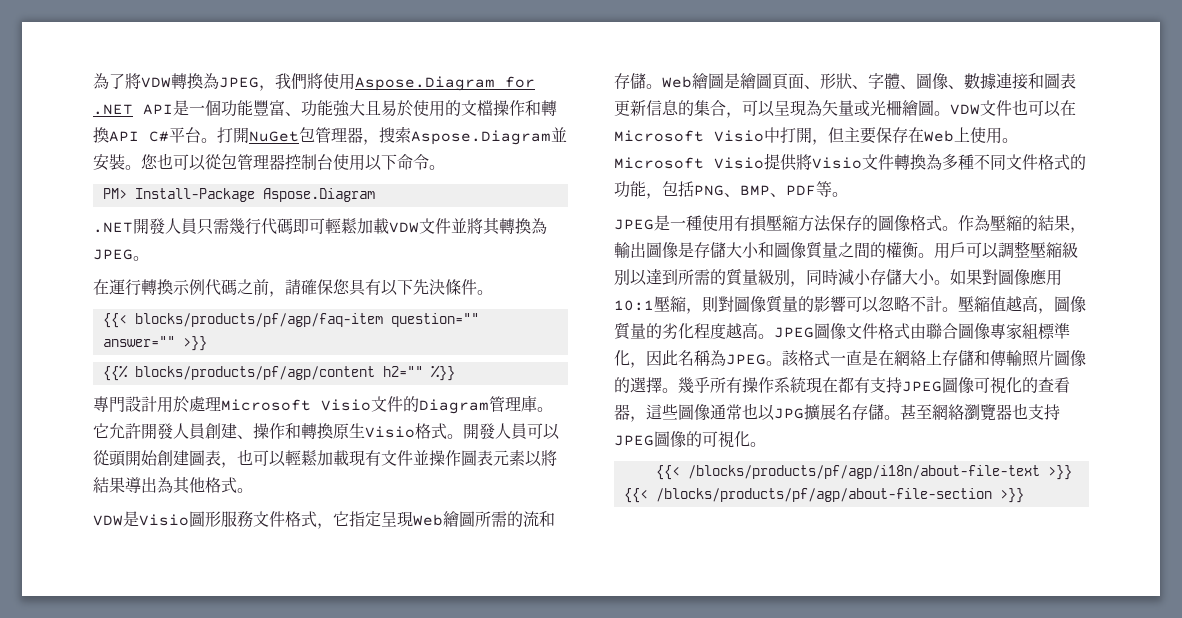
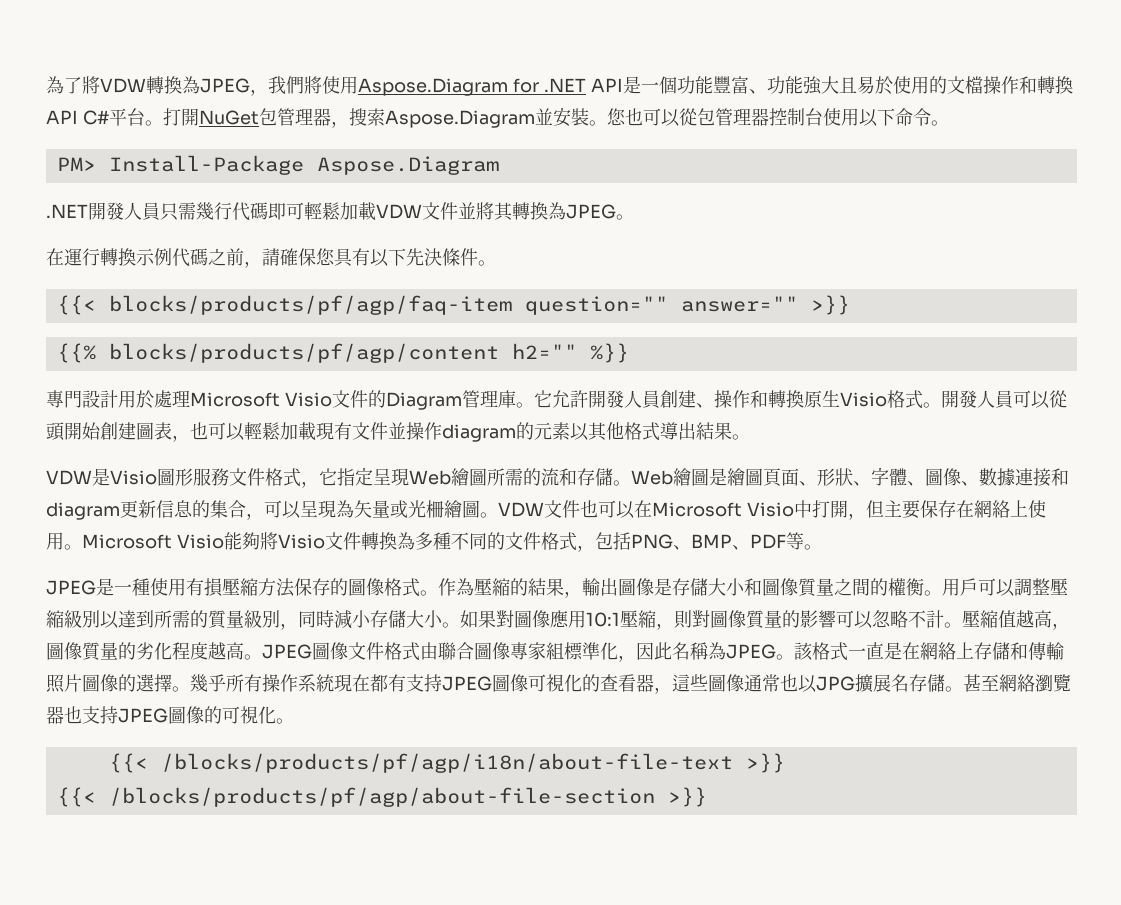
[461,450,557,467] [93,477,237,494] 圖表元素以將結果導出為其他格式 -> [442,422,732,442] diagram的元素以其他格式導出結果
[1044,73,1076,89] 圖表 -> [46,502,120,520] diagram
[924,130,954,142] Web -> [973,500,1010,518] 網絡
[764,153,797,171] 提供 -> [223,532,260,550] 能夠
[1006,154,1086,170] [614,181,646,198] 文件格式的功能 -> [486,532,577,551] 的文件格式

